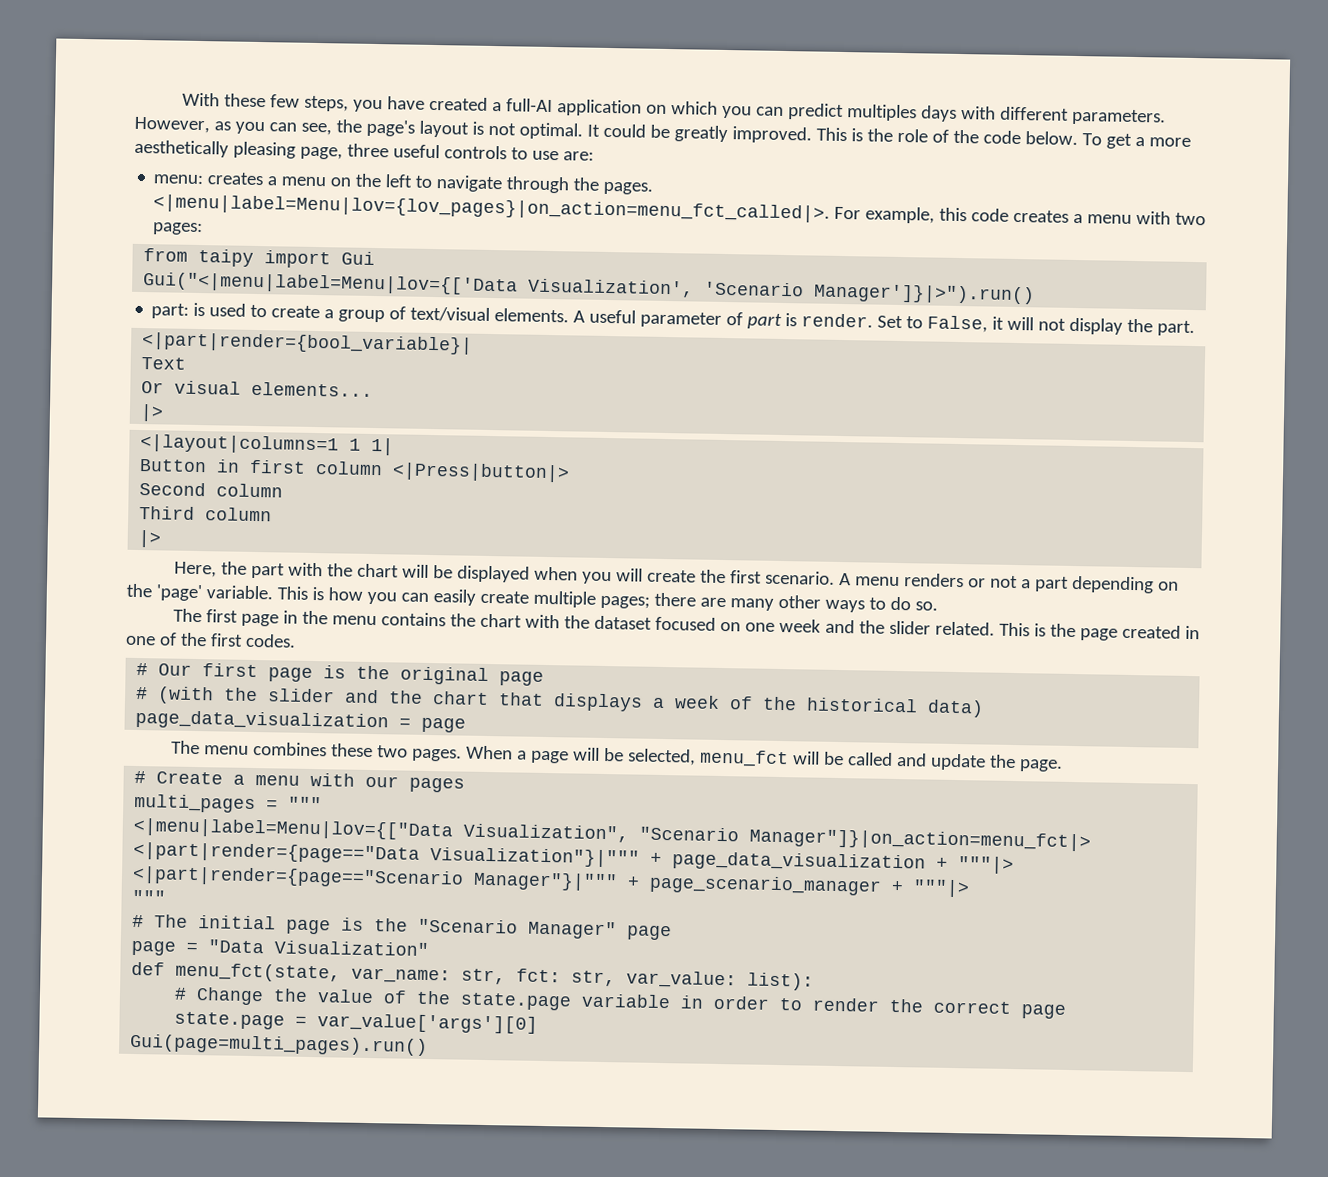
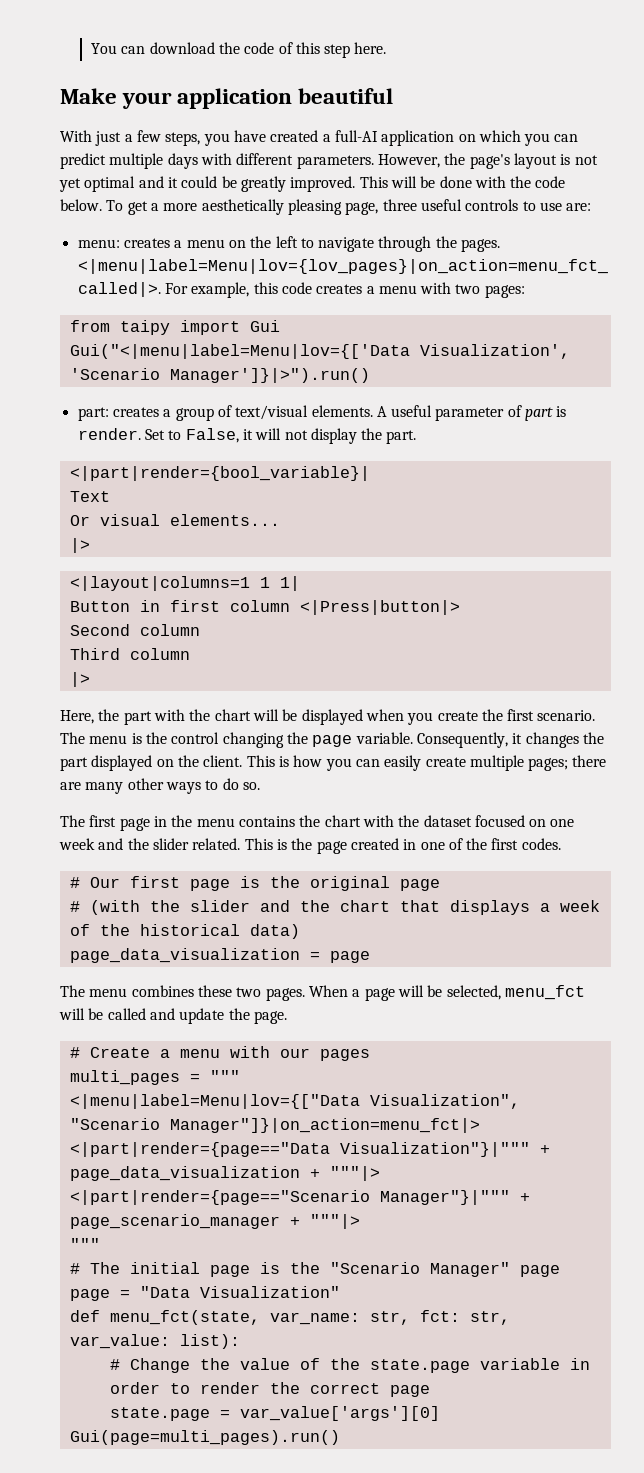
[181,92,266,108] With these -> [90,42,387,58] [60,88,394,109] [60,130,133,146] You can download the code of this step here. // Make your application beautiful // With just a
[846,104,917,122] multiples -> [109,153,164,169] multiple
[213,121,332,136] as you can see, -> (440, 161) none
[518,122,600,140] optimal. It -> [59,176,178,192] yet optimal and it
[850,128,949,143] is the role of -> [390,176,506,188] will be done with
[193,302,321,319] is used to create -> [112,407,159,417] creates
[615,568,643,582] will -> (434, 718) none
[838,572,1179,594] [126,583,273,602] A menu renders or not a part depending on the 'page' variable. -> [60,732,604,748] [60,755,243,771] The menu is the control changing the page variable. Consequently, it changes the part displayed on the client.

